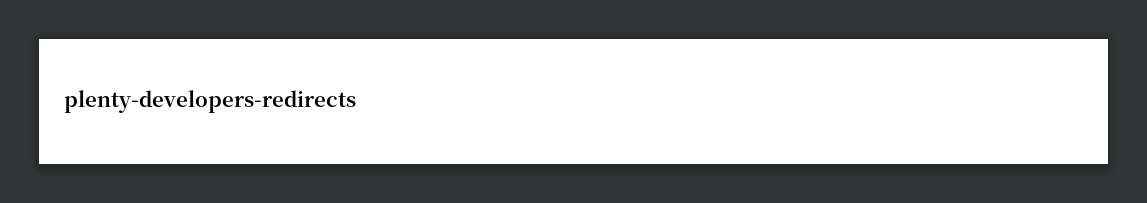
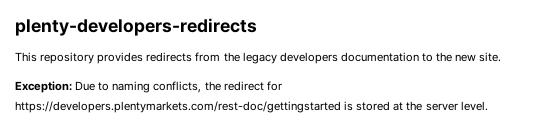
(356, 101) none -> [15,52,502,64] [15,81,282,93] [15,101,488,113] // This repository provides redirects from the legacy developers documentation to the new site. // Exception: Due to naming conflicts, the redirect for https://developers.plentymarkets.com/rest-doc/gettingstarted is stored at the server level.

